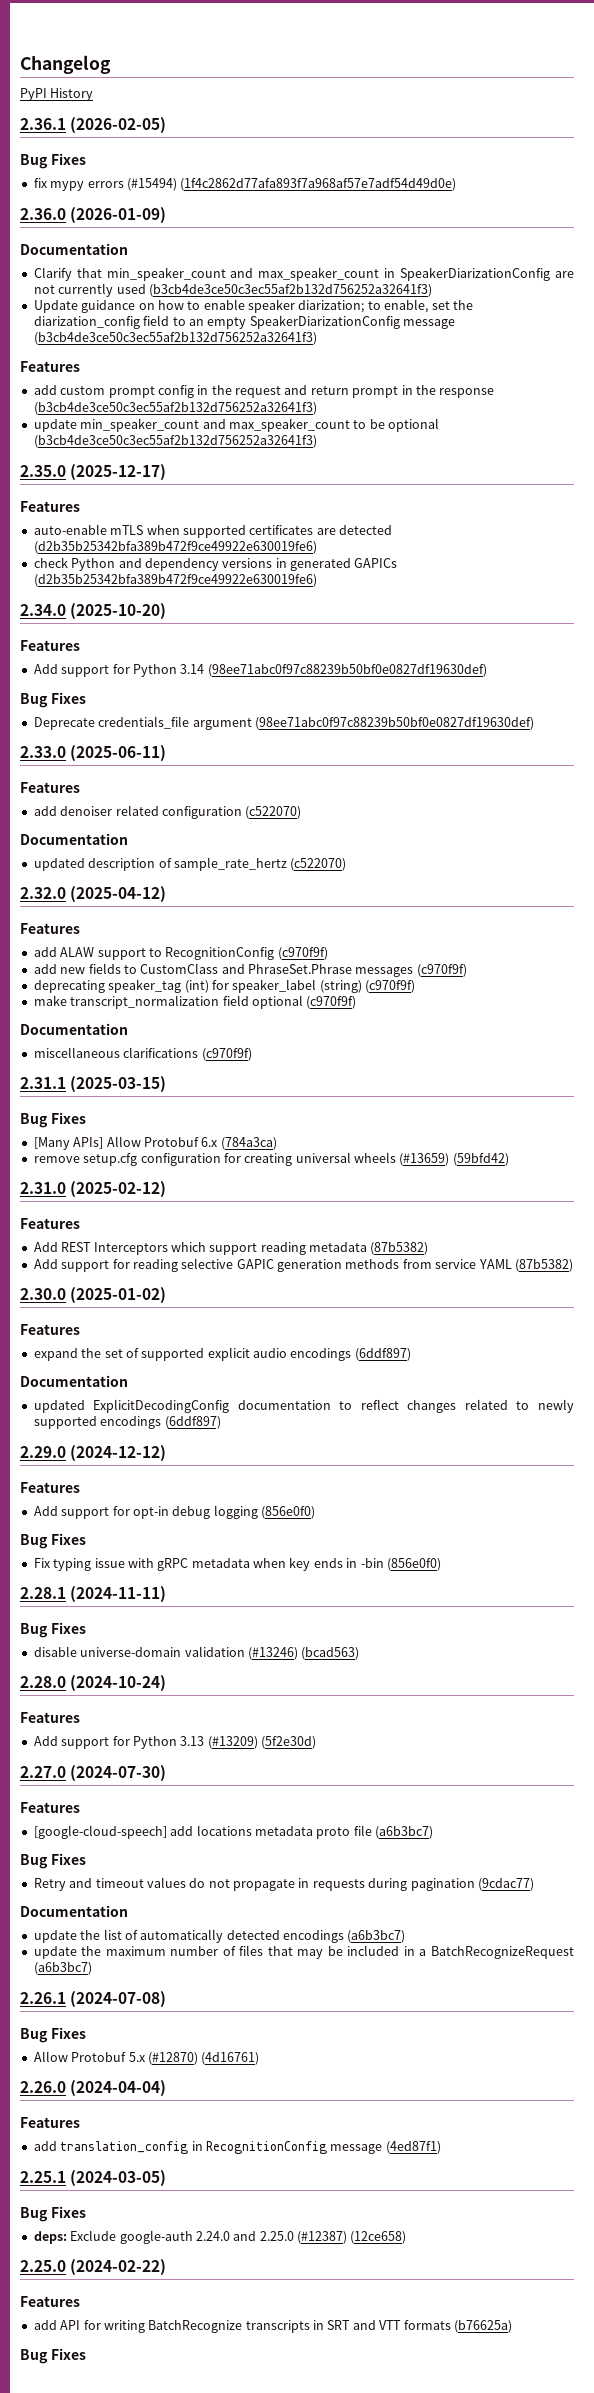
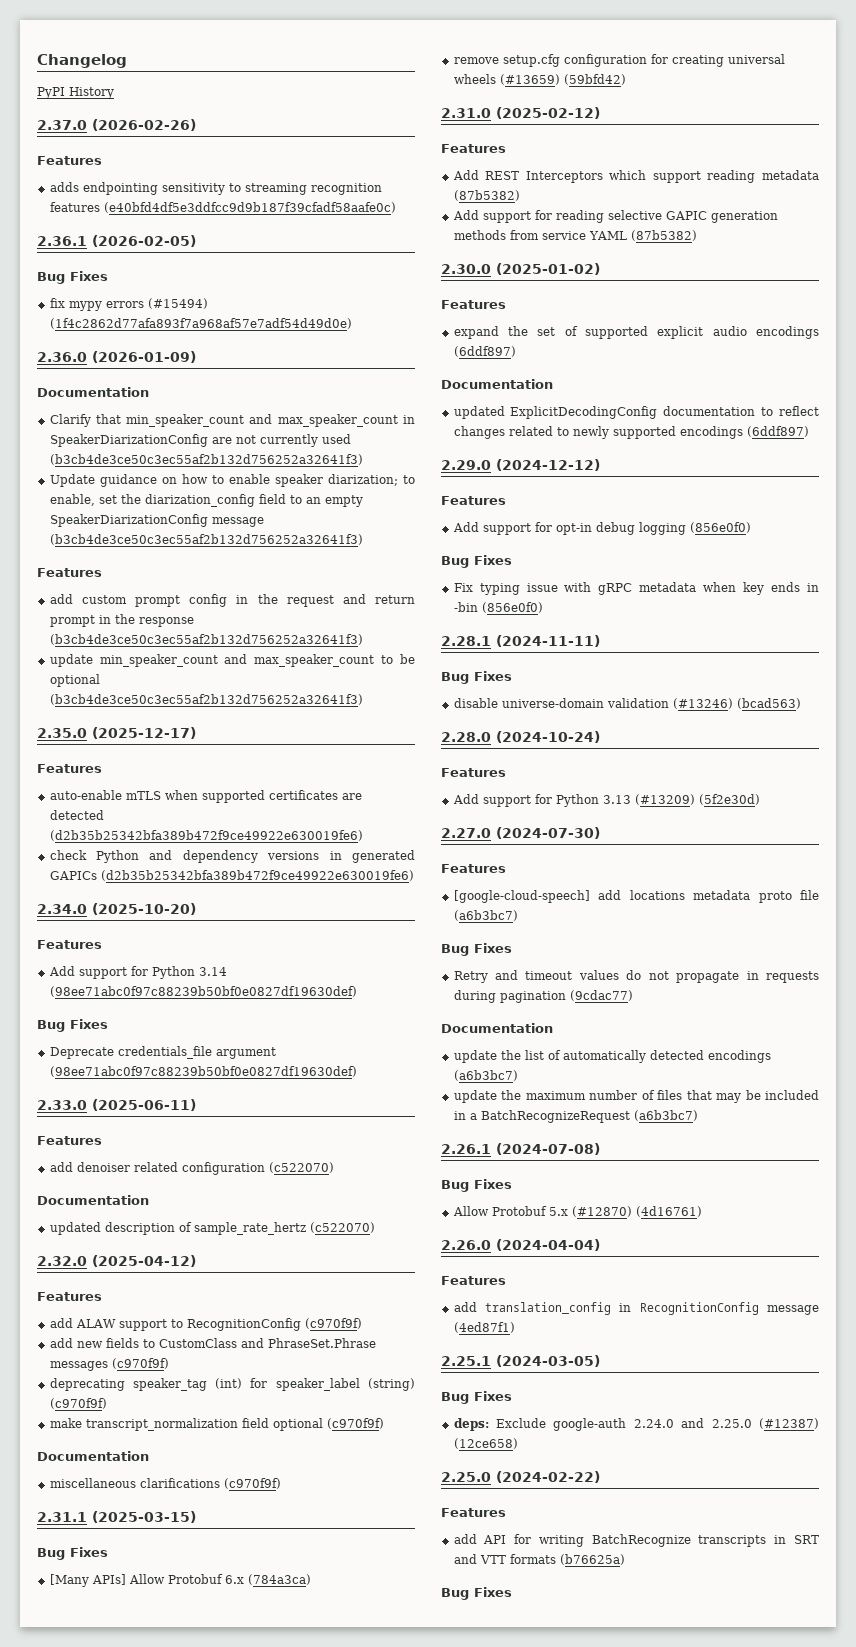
(94, 94) none -> [37,119,196,131] [37,156,102,165] [49,182,382,195] [49,202,396,213] // 2.37.0 (2026-02-26) // Features // adds endpointing sensitivity to streaming recognition features (e40bfd4df5e3ddfcc9d9b187f39cfadf58aafe0c)

